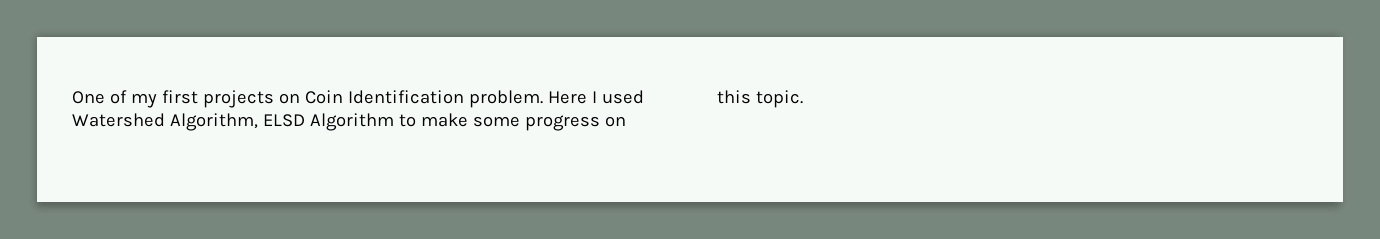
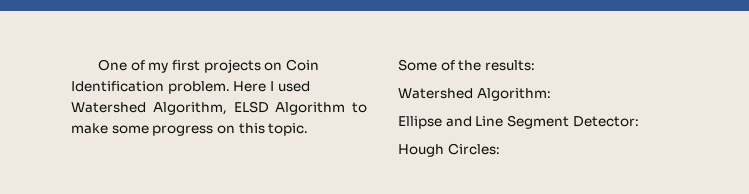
(803, 99) none -> [398,59,535,71] [398,88,551,101] [398,115,639,129] [398,143,500,157] // Some of the results: // Watershed Algorithm: // Ellipse and Line Segment Detector: // Hough Circles:

